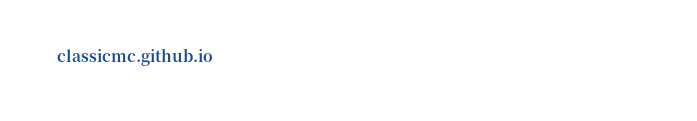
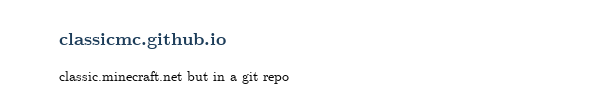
(213, 57) none -> [59,71,289,84] // classic.minecraft.net but in a git repo

